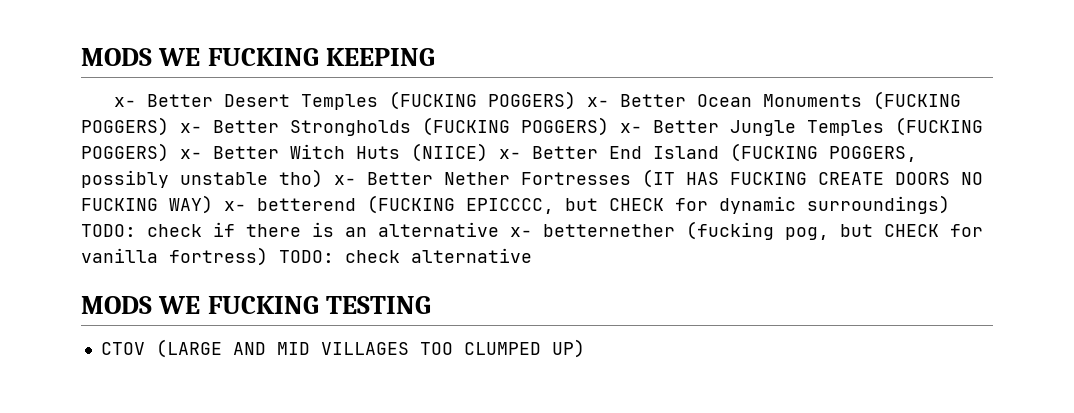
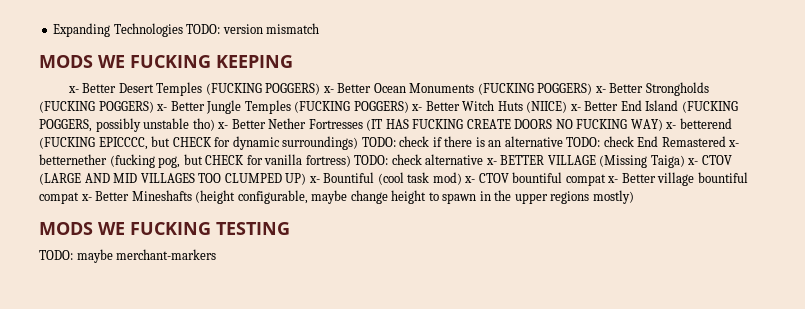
(81, 57) none -> [53,23,320,37] Expanding Technologies TODO: version mismatch //
(499, 229) none -> [566,136,726,147] TODO: check End Remastered
[81,296,431,314] // MODS WE FUCKING TESTING // -> [485,155,699,168] x- BETTER VILLAGE (Missing Taiga) x-
(585, 348) none -> [308,172,748,186] [39,190,634,204] [39,222,290,235] [39,249,217,263] x- Bountiful (cool task mod) x- CTOV bountiful compat x- Better village bountiful compat x- Better Mineshafts (height configurable, maybe change height to spawn in the upper regions mostly) // MODS WE FUCKING TESTING // TODO: maybe merchant-markers

